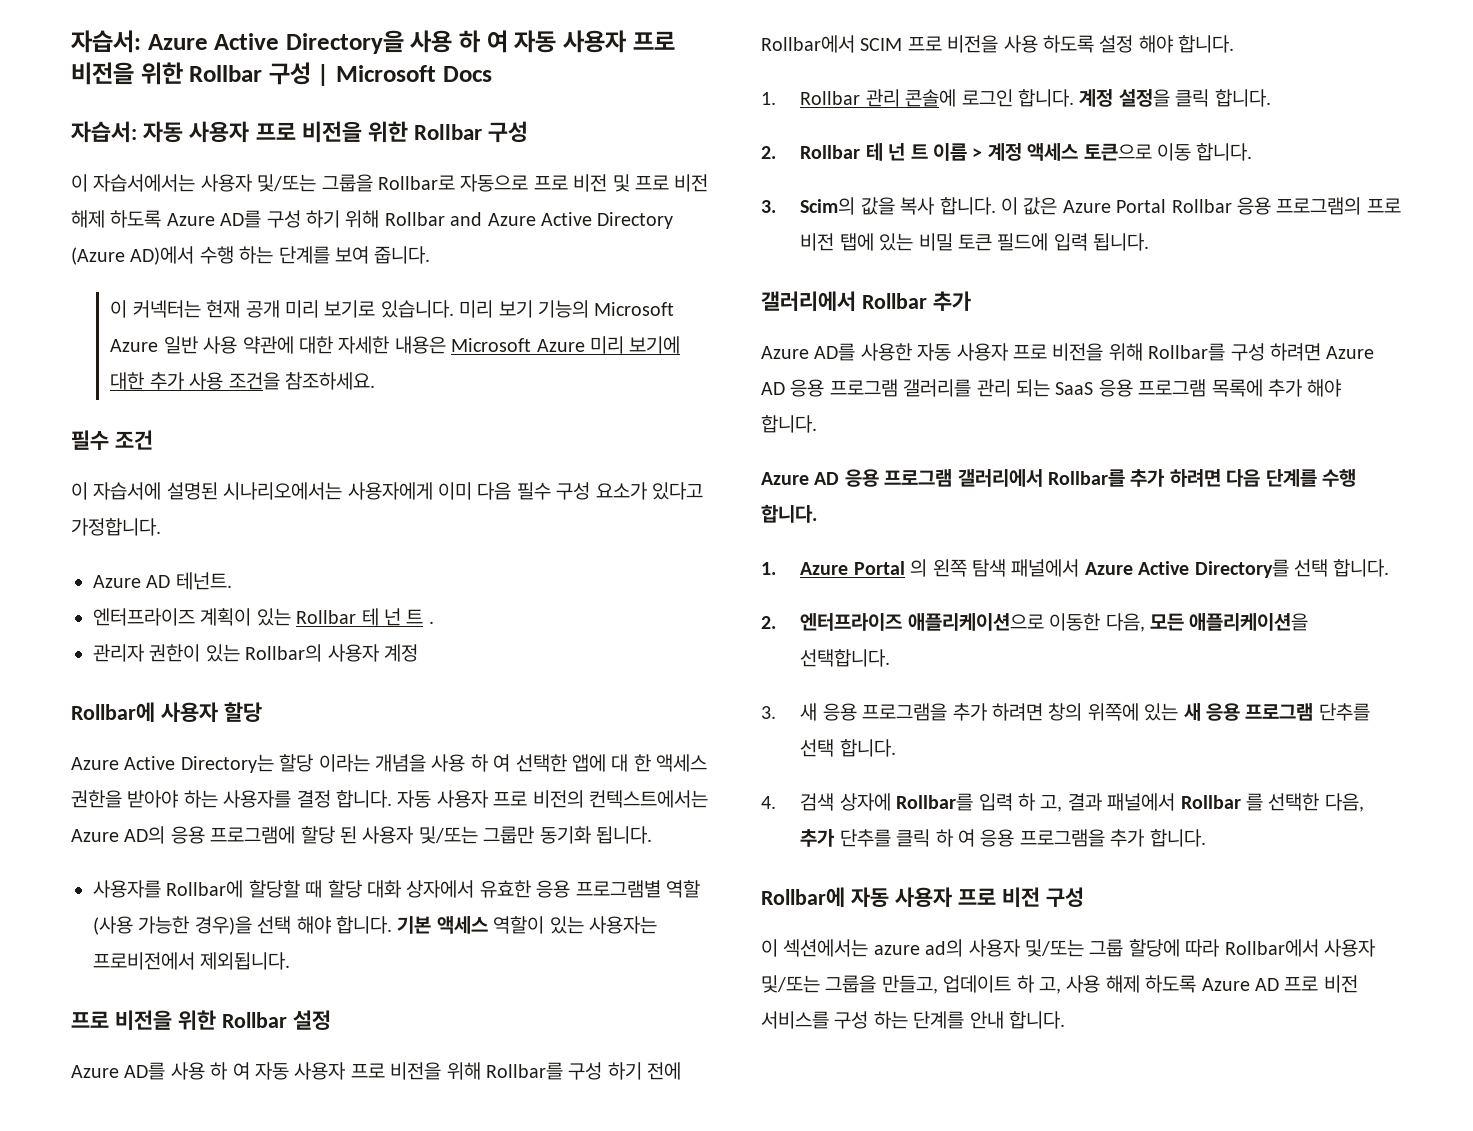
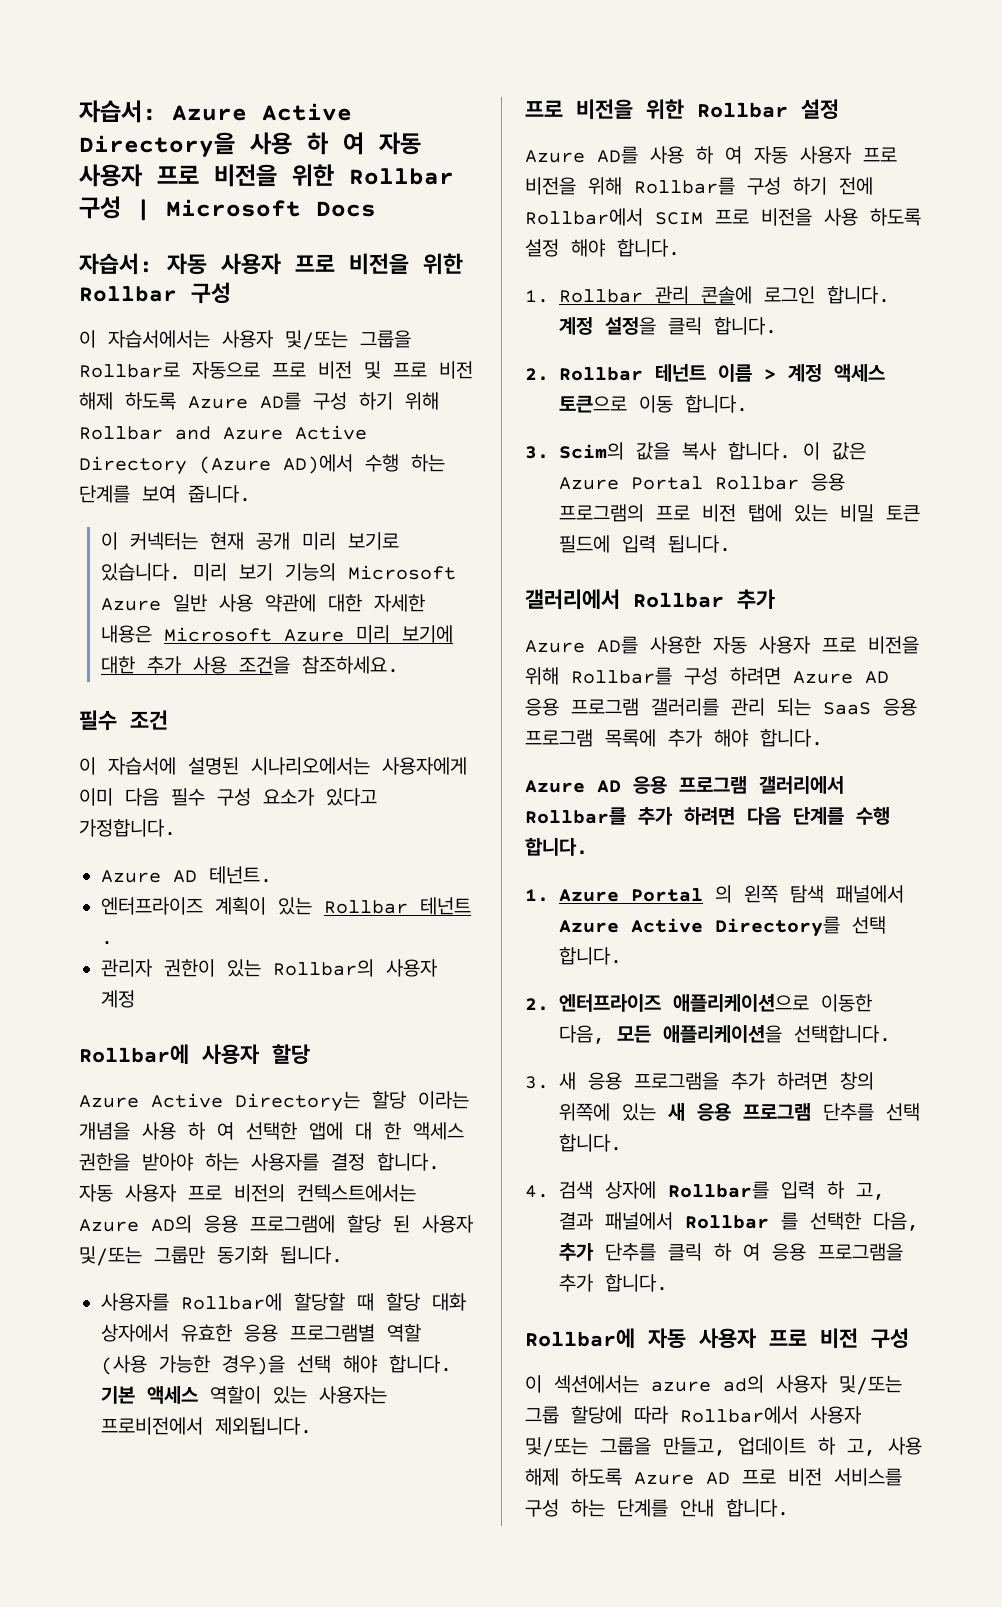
[361,608,424,626] 테 넌 트 -> [420,897,471,915] 테넌트
[865,143,928,161] 테 넌 트 -> [655,364,706,382] 테넌트

